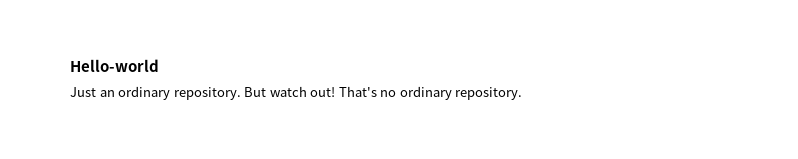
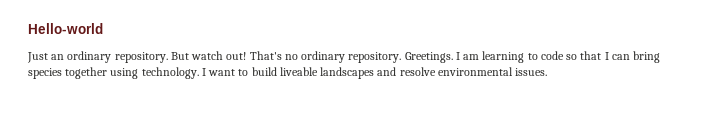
(523, 93) none -> [404,51,661,63] [28,67,548,79] Greetings. I am learning to code so that I can bring species together using technology. I want to build liveable landscapes and resolve environmental issues.

